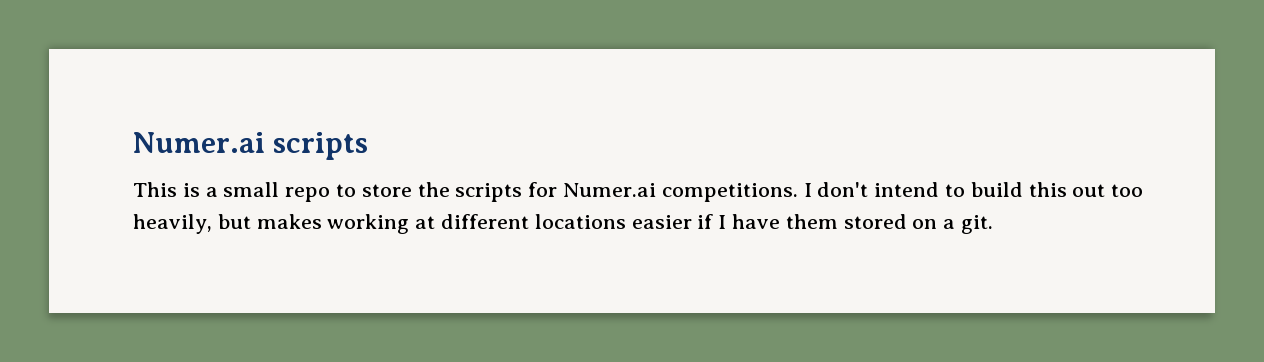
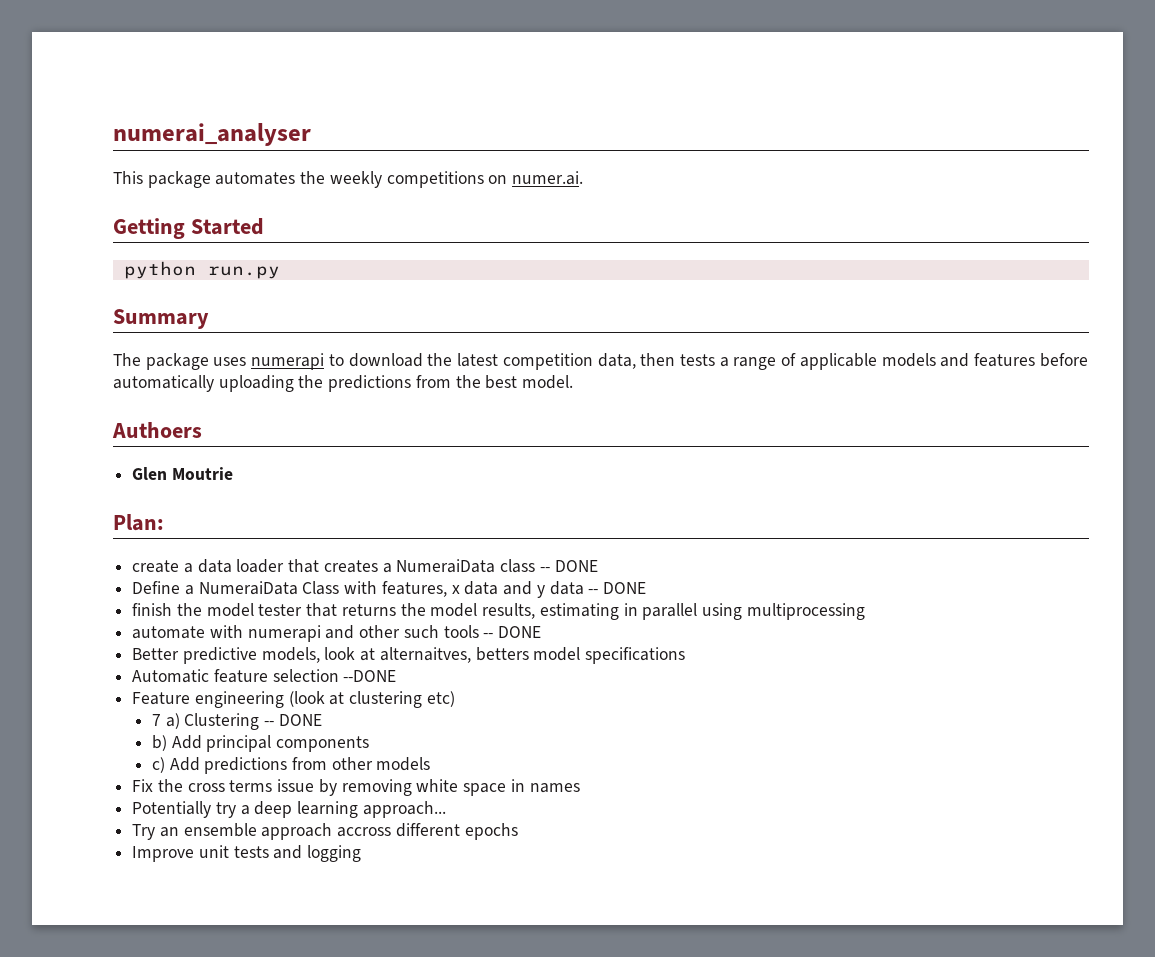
[133,132,369,160] Numer.ai scripts -> [113,123,311,146] numerai_analyser
[182,182,1144,202] [133,214,994,234] is a small repo to store the scripts for Numer.ai competitions. I don't intend to build this out too heavily, but makes working at different locations easier if I have them stored on a git. -> [147,171,584,188] [113,218,264,239] [123,261,280,279] [113,309,209,329] [113,353,1088,370] [113,375,574,392] [112,422,202,438] [132,467,233,480] [113,514,164,531] [132,559,598,573] [132,581,646,598] [132,603,865,620] [132,625,542,642] [132,647,686,664] [132,669,397,683] [132,691,455,708] [151,713,322,730] [151,735,369,752] [151,757,431,774] [132,779,580,796] [132,801,446,818] [132,823,518,840] [132,845,362,862] package automates the weekly competitions on numer.ai. // Getting Started // python run.py // Summary // The package uses numerapi to download the latest competition data, then tests a range of applicable models and features before automatically uploading the predictions from the best model. // Authoers // Glen Moutrie // Plan: // create a data loader that creates a NumeraiData class -- DONE // Define a NumeraiData Class with features, x data and y data -- DONE // finish the model tester that returns the model results, estimating in parallel using multiprocessing // automate with numerapi and other such tools -- DONE // Better predictive models, look at alternaitves, betters model specifications // Automatic feature selection --DONE // Feature engineering (look at clustering etc) // 7 a) Clustering -- DONE // b) Add principal components // c) Add predictions from other models // Fix the cross terms issue by removing white space in names // Potentially try a deep learning approach... // Try an ensemble approach accross different epochs // Improve unit tests and logging

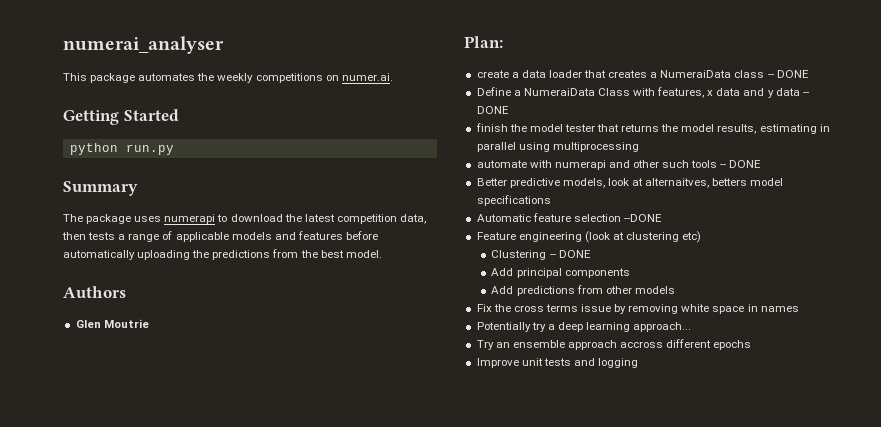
[112,422,202,438] Authoers -> [63,286,126,298] Authors
[151,713,180,729] 7 a) -> (702, 237) none
[151,735,167,751] b) -> (591, 254) none
[151,757,165,773] c) -> (630, 273) none

